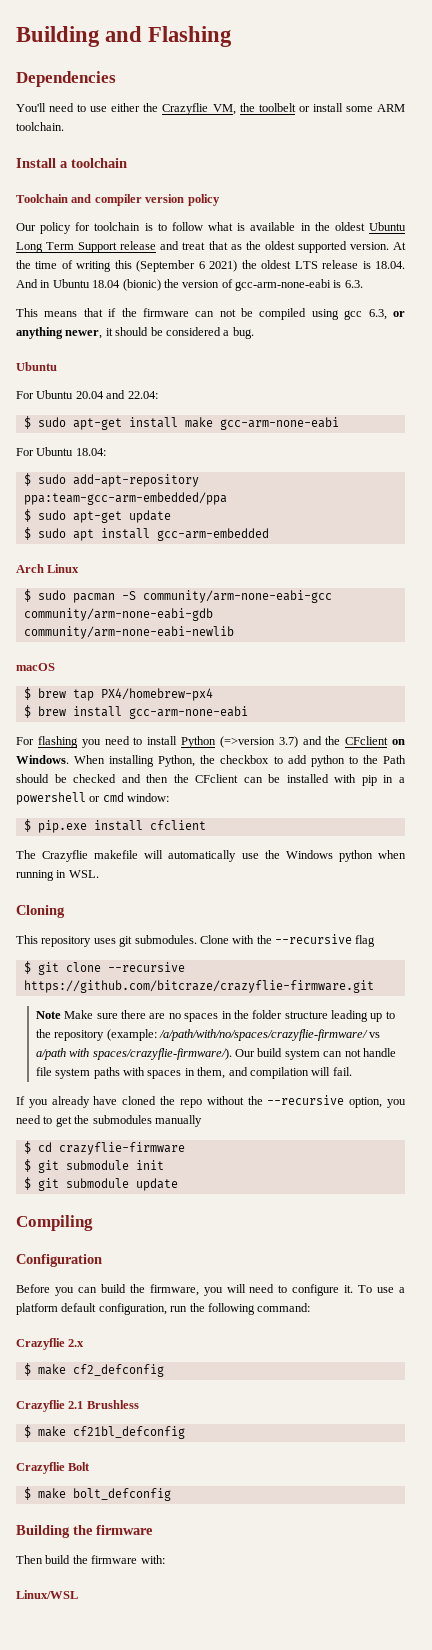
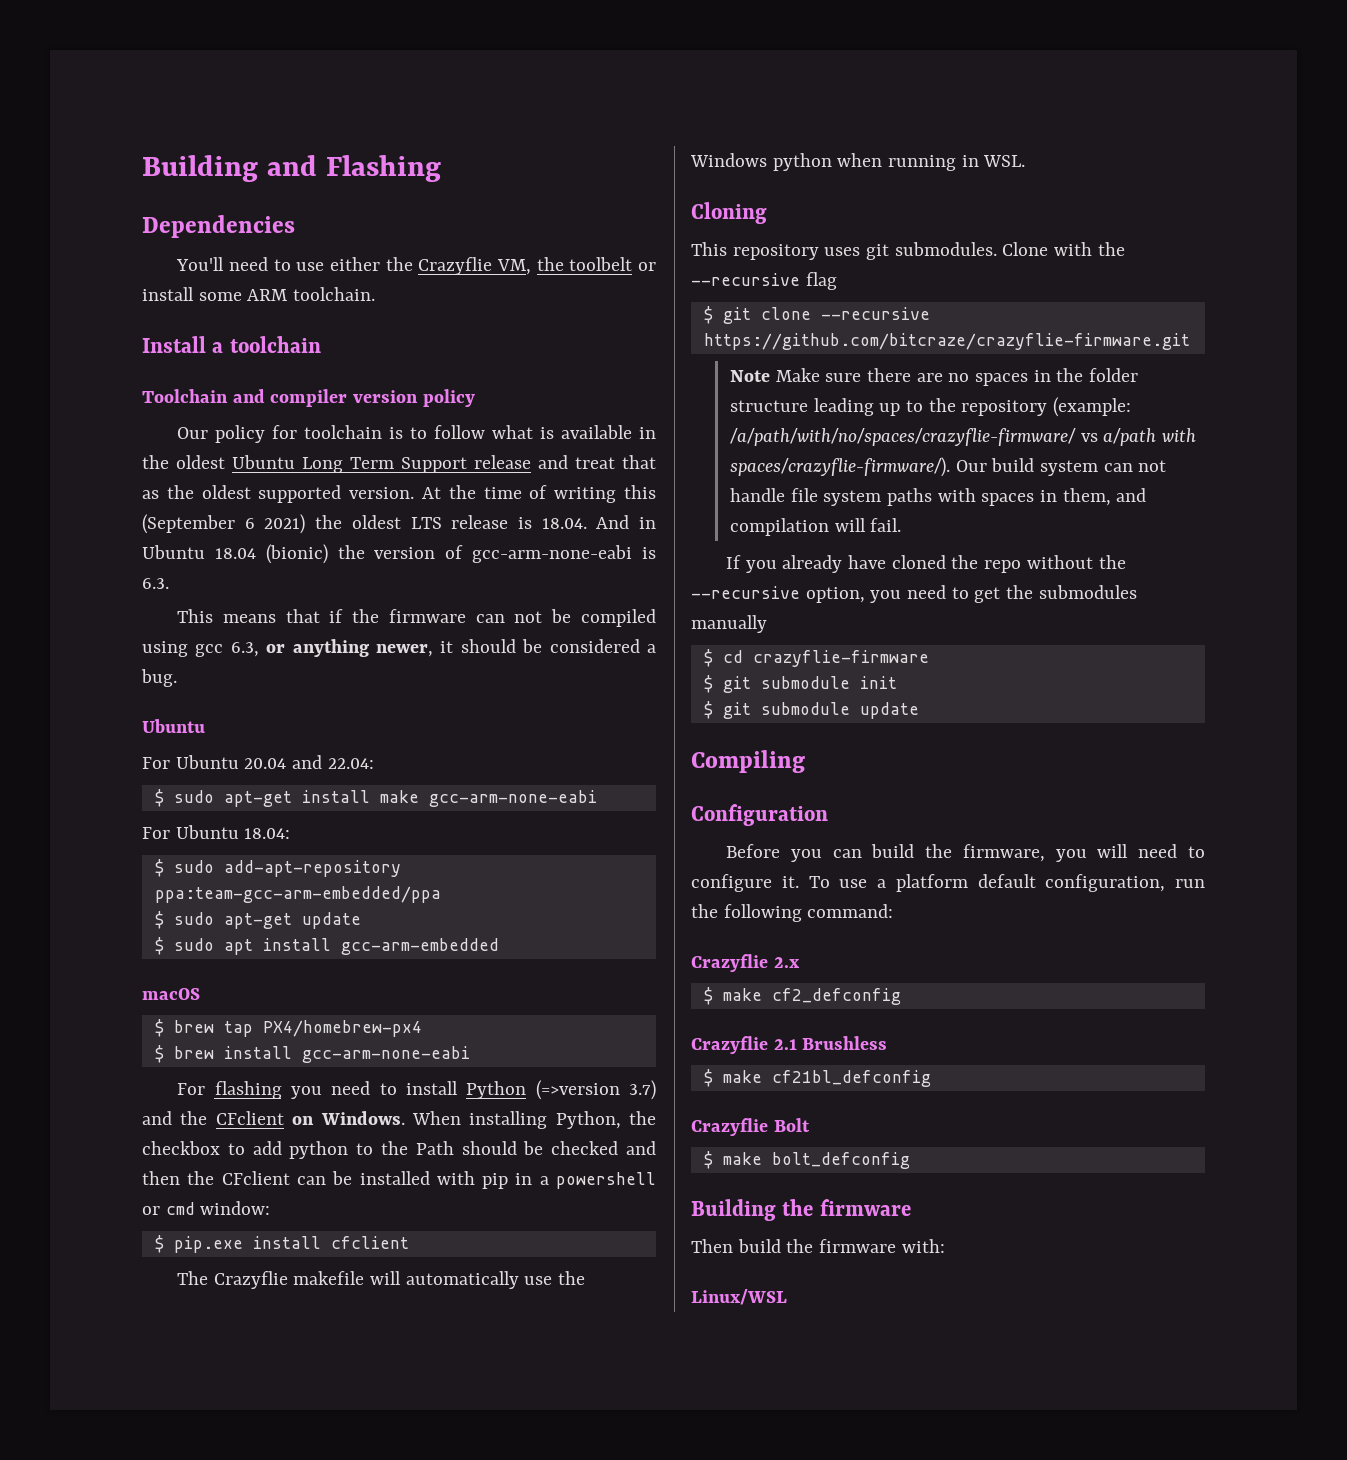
[16,564,80,573] [23,589,332,603] [23,608,213,621] [23,626,234,639] // Arch Linux // $ sudo pacman -S community/arm-none-eabi-gcc community/arm-none-eabi-gdb community/arm-none-eabi-newlib -> (499, 946) none

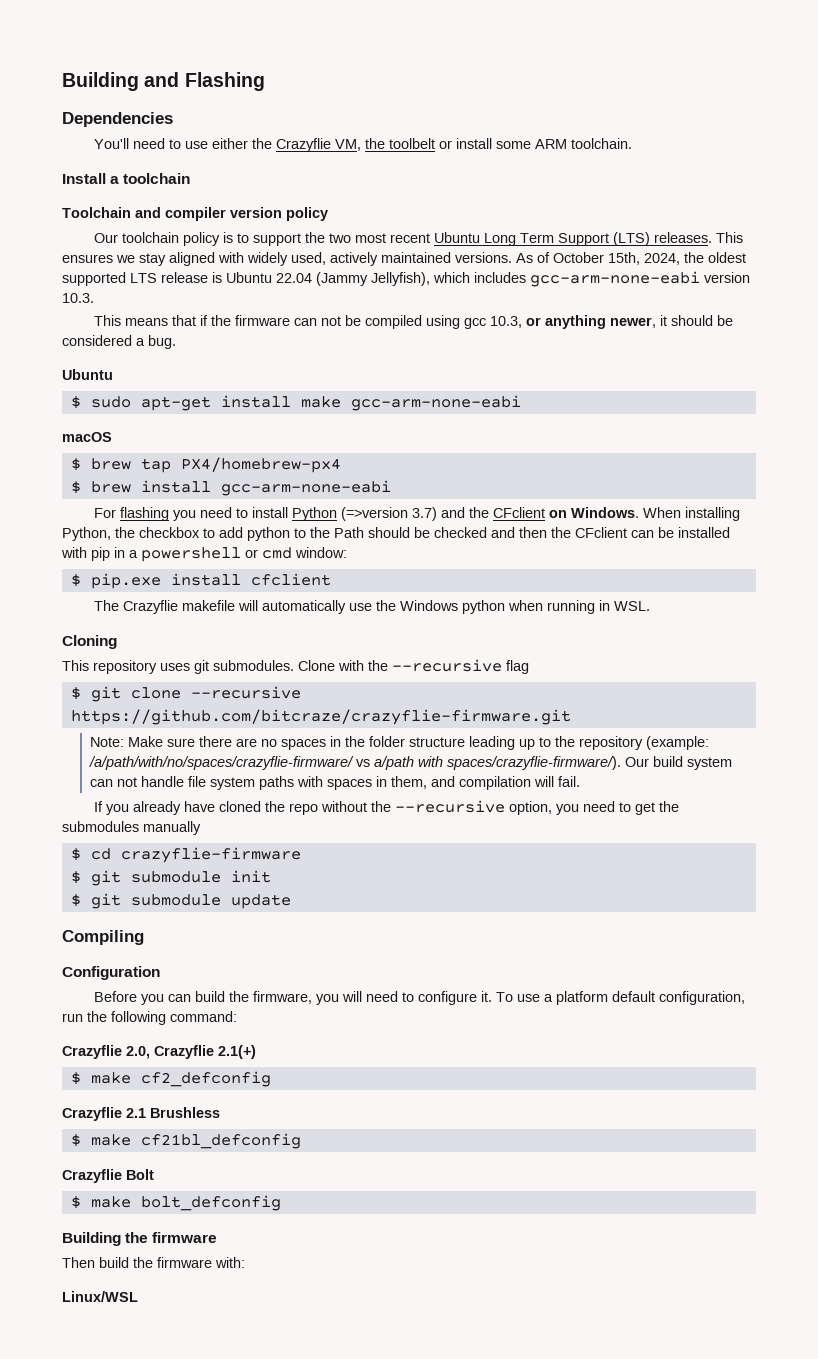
[215,425,656,443] [142,455,656,473] [142,485,656,503] [142,514,656,534] [142,544,656,564] [142,578,169,589] policy for toolchain is to follow what is available in the oldest Ubuntu Long Term Support release and treat that as the oldest supported version. At the time of writing this (September 6 2021) the oldest LTS release is 18.04. And in Ubuntu 18.04 (bionic) the version of gcc-arm-none-eabi is 6.3. -> [122,232,744,246] [62,252,746,266] [62,271,750,287] [62,293,94,303] toolchain policy is to support the two most recent Ubuntu Long Term Support (LTS) releases. This ensures we stay aligned with widely used, actively maintained versions. As of October 15th, 2024, the oldest supported LTS release is Ubuntu 22.04 (Jammy Jellyfish), which includes gcc-arm-none-eabi version 10.3.
[230,642,259,657] 6.3, -> [490,316,523,328] 10.3,
[142,755,374,769] // For Ubuntu 20.04 and 22.04: -> (113, 374) none
[142,825,291,839] [154,859,401,877] [154,886,441,903] [154,911,361,929] [154,937,499,955] // For Ubuntu 18.04: // $ sudo add-apt-repository ppa:team-gcc-arm-embedded/ppa // $ sudo apt-get update // $ sudo apt install gcc-arm-embedded -> (521, 403) none
[729,370,770,382] Note -> [90,737,125,747] Note:
[773,957,800,968] 2.x -> [126,1045,256,1059] 2.0, Crazyflie 2.1(+)

